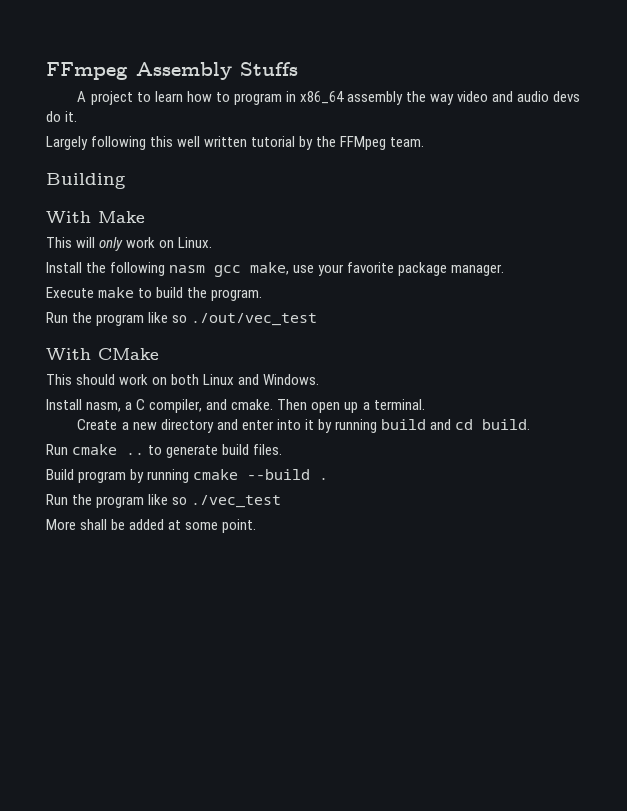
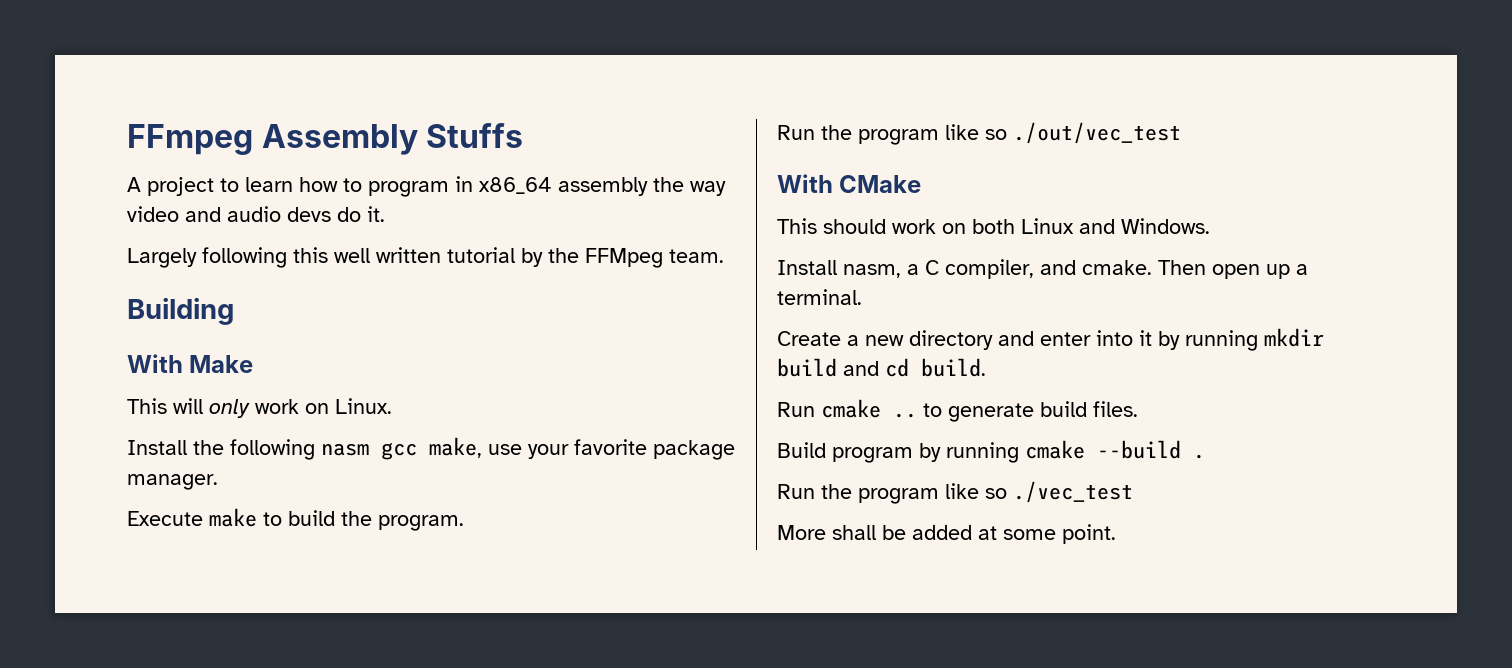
(377, 426) none -> [1264,328,1324,347] mkdir

